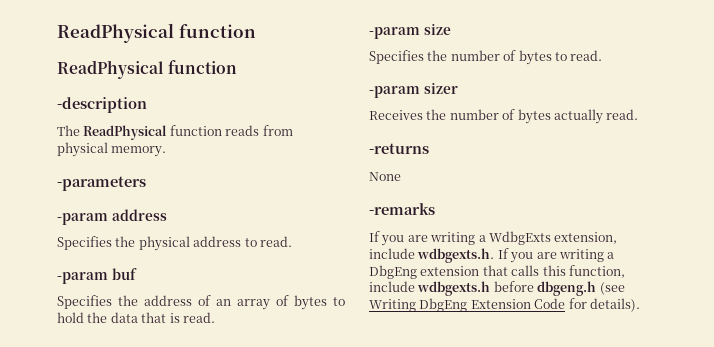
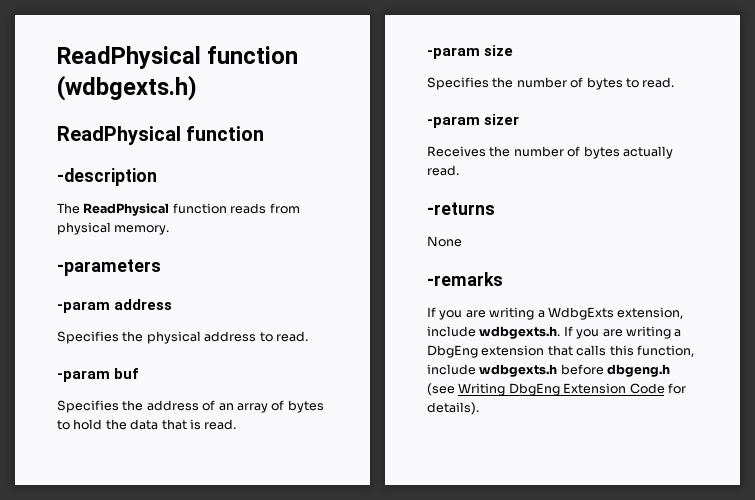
[57,23,256,43] ReadPhysical function -> [57,46,299,69] [57,75,197,101] ReadPhysical function (wdbgexts.h)

